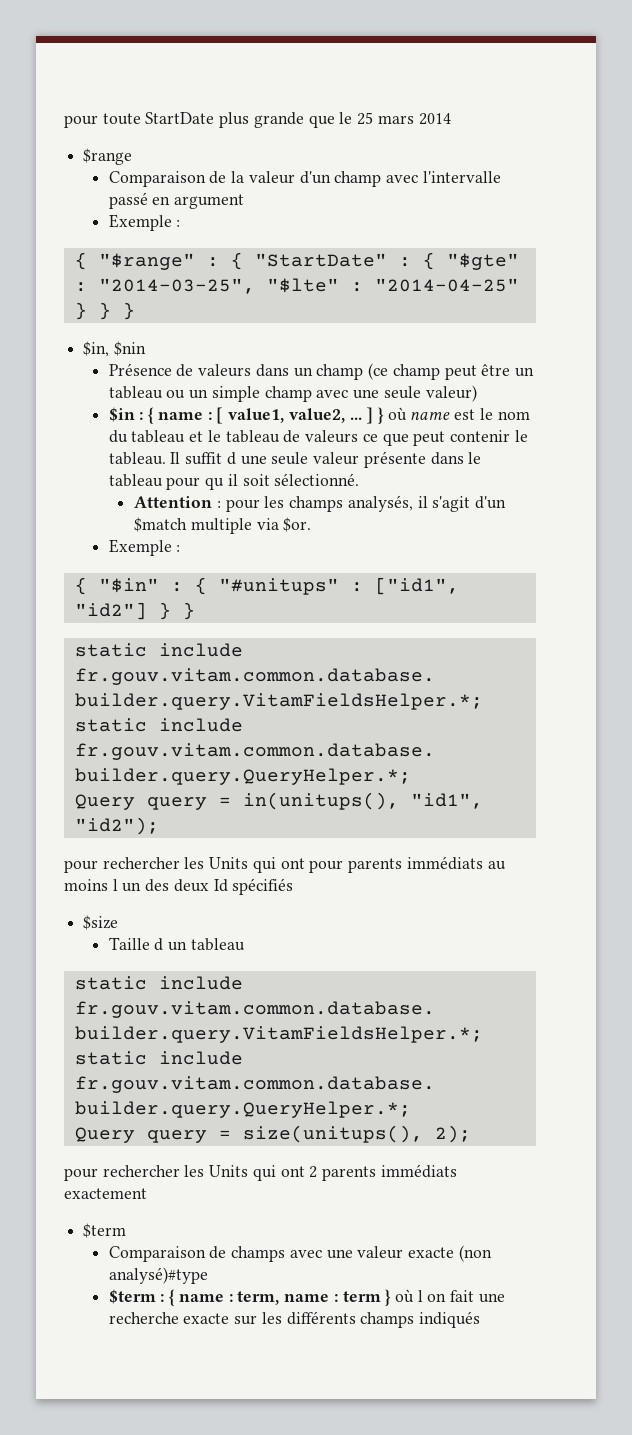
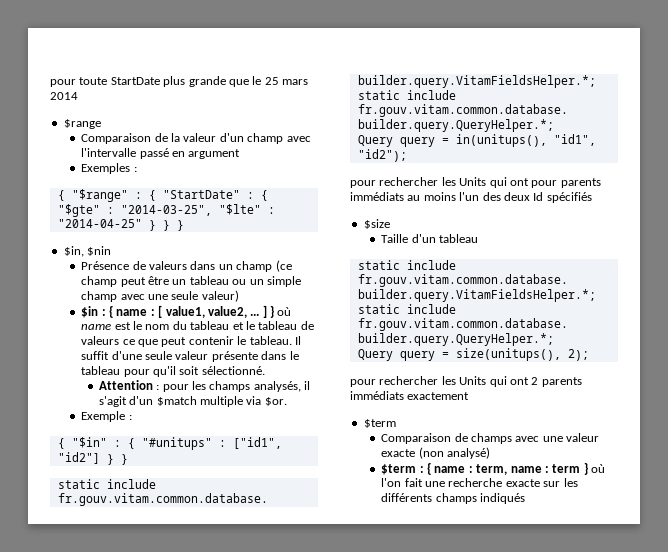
[108,214,172,231] Exemple -> [81,163,131,174] Exemples
[226,452,267,465] d une -> [111,351,142,360] d'une
[205,474,238,490] qu il -> [153,366,177,377] qu'il
[112,879,142,892] l un -> [459,192,480,201] l'un
[154,938,188,951] d un -> [411,234,436,243] d'un
[108,1267,208,1284] analysé)#type -> [447,447,491,459] analysé)
[417,1290,447,1302] l on -> [381,478,402,487] l'on

